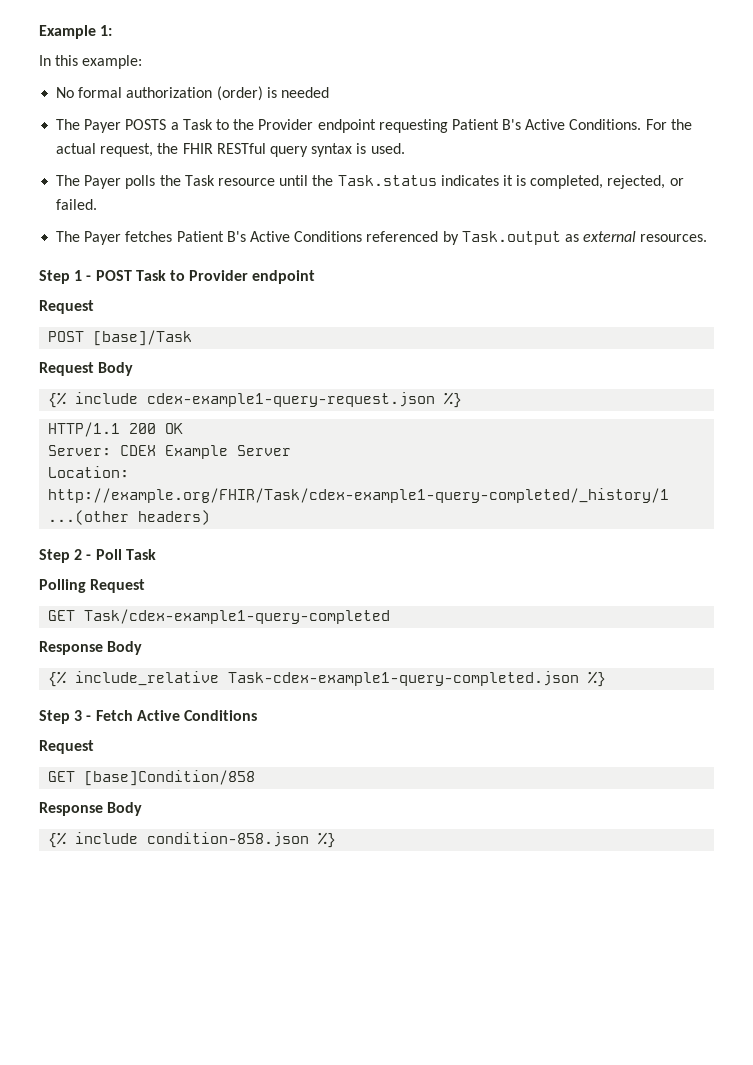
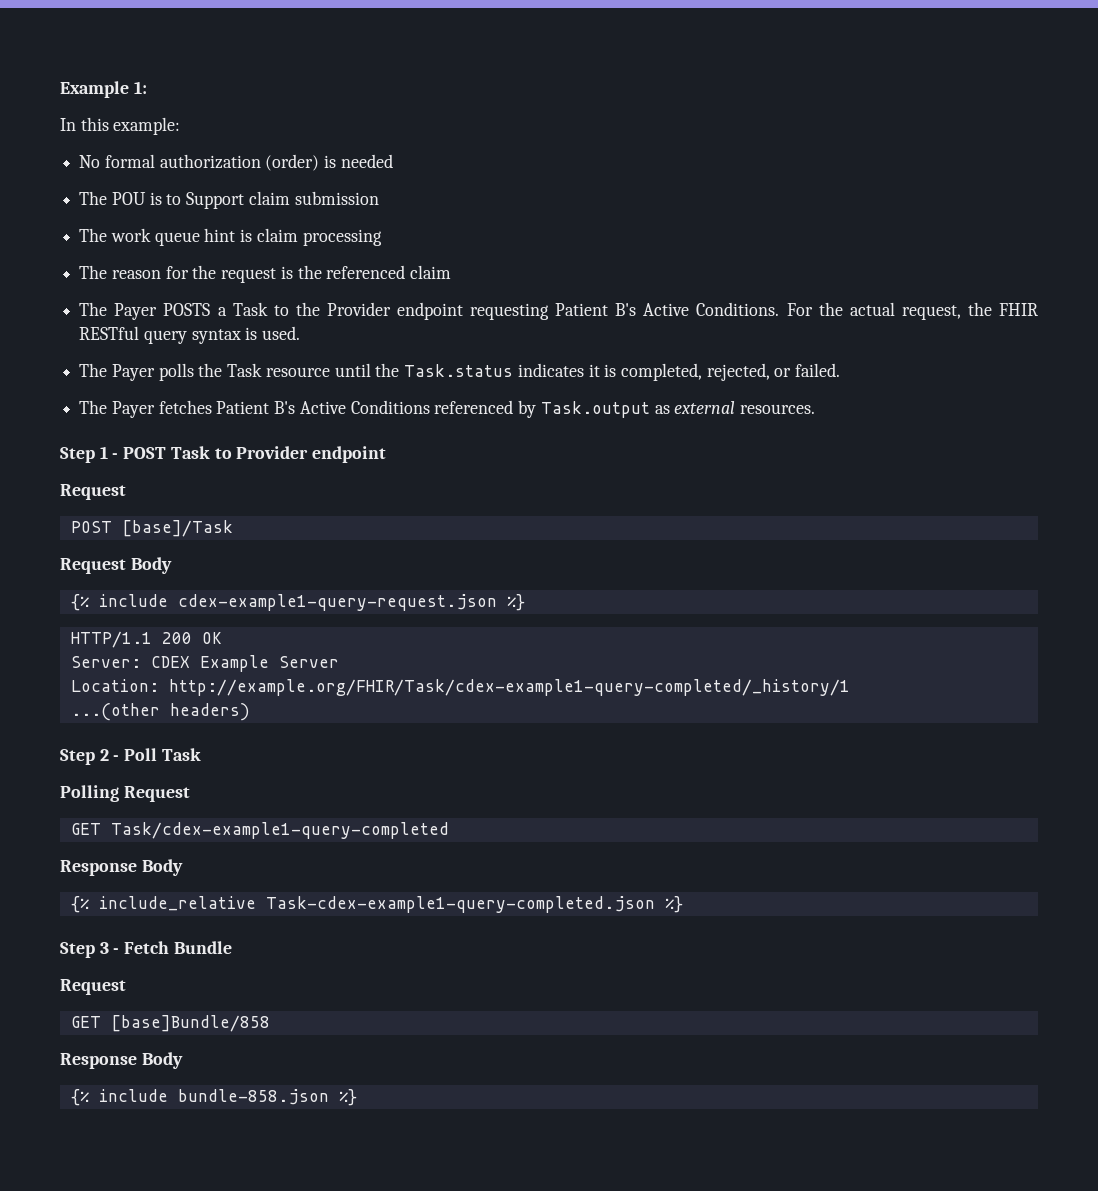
(329, 92) none -> [79,191,379,209] [79,228,382,246] [79,265,452,283] // The POU is to Support claim submission // The work queue hint is claim processing // The reason for the request is the referenced claim
[136,710,257,721] [39,740,94,754] [48,770,256,786] Active Conditions // Request // GET [base]Condition/858 -> [173,941,232,954] [60,979,126,995] [70,1015,270,1032] Bundle // Request // GET [base]Bundle/858
[147,832,310,847] condition-858.json -> [177,1089,329,1105] bundle-858.json

